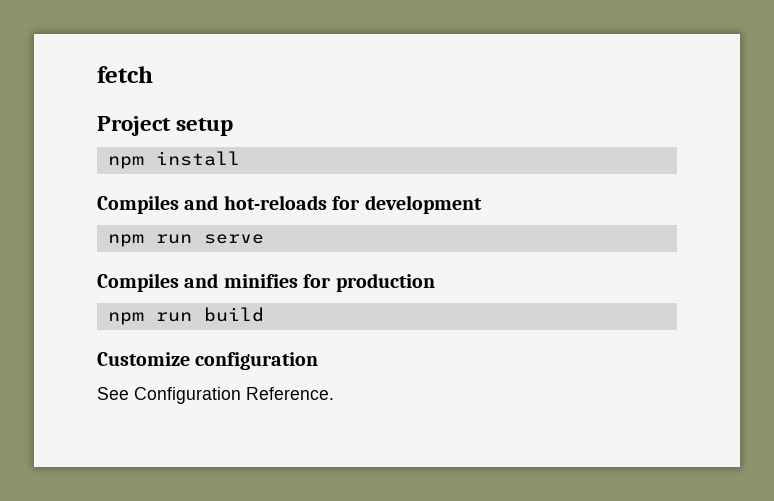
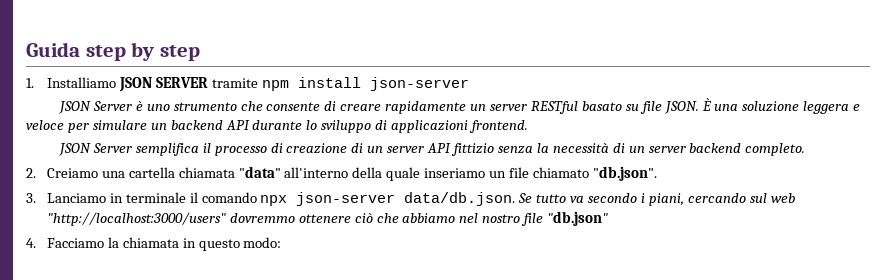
[97,66,153,83] [97,116,234,136] [107,151,240,169] [97,195,482,214] [107,234,264,247] [97,273,435,292] [107,307,264,325] [97,352,319,370] [97,387,334,404] fetch // Project setup // npm install // Compiles and hot-reloads for development // npm run serve // Compiles and minifies for production // npm run build // Customize configuration // See Configuration Reference. -> [26,42,200,61] [26,77,469,92] [58,98,861,114] [26,120,529,133] [58,143,806,156] [26,166,657,181] [26,192,795,206] [46,211,609,226] [26,237,282,251] Guida step by step // 1. Installiamo JSON SERVER tramite npm install json-server // JSON Server è uno strumento che consente di creare rapidamente un server RESTful basato su file JSON. È una soluzione leggera e veloce per simulare un backend API durante lo sviluppo di applicazioni frontend. // JSON Server semplifica il processo di creazione di un server API fittizio senza la necessità di un server backend completo. // 2. Creiamo una cartella chiamata "data" all'interno della quale inseriamo un file chiamato "db.json". // 3. Lanciamo in terminale il comando npx json-server data/db.json. Se tutto va secondo i piani, cercando sul web "http://localhost:3000/users" dovremmo ottenere ciò che abbiamo nel nostro file "db.json" // 4. Facciamo la chiamata in questo modo:

